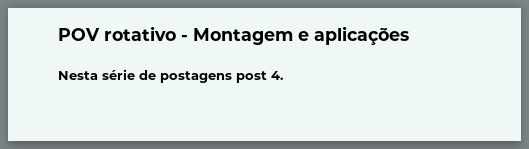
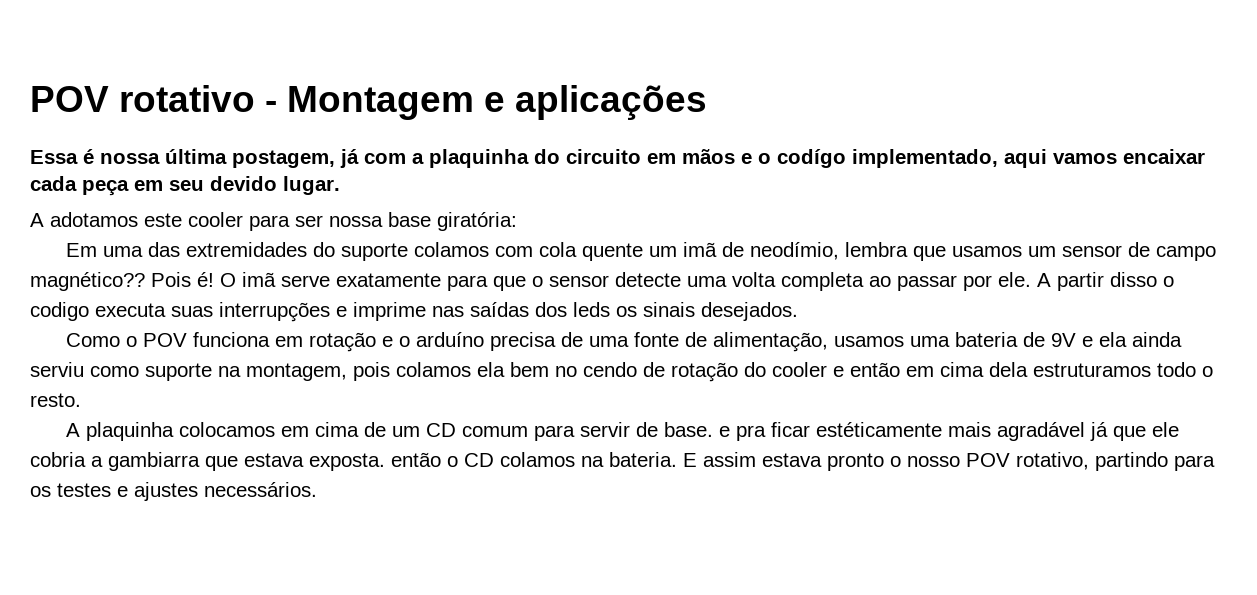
[58,69,283,83] Nesta série de postagens post 4. -> [30,149,1205,168] [30,176,340,196] [30,212,517,231] [65,242,1216,261] [30,272,1174,291] [30,302,798,322] [65,332,1182,352] [30,362,1213,382] [30,393,81,407] [65,422,1179,441] [30,452,1215,471] [30,482,317,501] Essa é nossa última postagem, já com a plaquinha do circuito em mãos e o codígo implementado, aqui vamos encaixar cada peça em seu devido lugar. // A adotamos este cooler para ser nossa base giratória: // Em uma das extremidades do suporte colamos com cola quente um imã de neodímio, lembra que usamos um sensor de campo magnético?? Pois é! O imã serve exatamente para que o sensor detecte uma volta completa ao passar por ele. A partir disso o codigo executa suas interrupções e imprime nas saídas dos leds os sinais desejados. // Como o POV funciona em rotação e o arduíno precisa de uma fonte de alimentação, usamos uma bateria de 9V e ela ainda serviu como suporte na montagem, pois colamos ela bem no cendo de rotação do cooler e então em cima dela estruturamos todo o resto. // A plaquinha colocamos em cima de um CD comum para servir de base. e pra ficar estéticamente mais agradável já que ele cobria a gambiarra que estava exposta. então o CD colamos na bateria. E assim estava pronto o nosso POV rotativo, partindo para os testes e ajustes necessários.

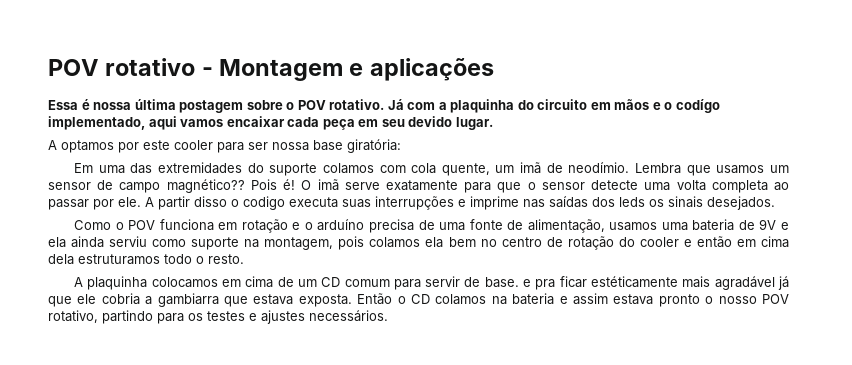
[232,149,359,168] postagem, já -> [179,99,404,113] postagem sobre o POV rotativo. Já
[50,212,138,227] adotamos -> [61,140,139,153] optamos por
[581,243,643,261] quente -> [441,163,490,176] quente,
[749,242,908,260] neodímio, lembra -> [568,162,682,174] neodímio. Lembra
[583,362,637,377] cendo -> [501,237,542,247] centro
[391,452,441,467] então -> [357,293,393,305] Então
[609,452,697,467] bateria. E -> [512,293,568,305] bateria e

